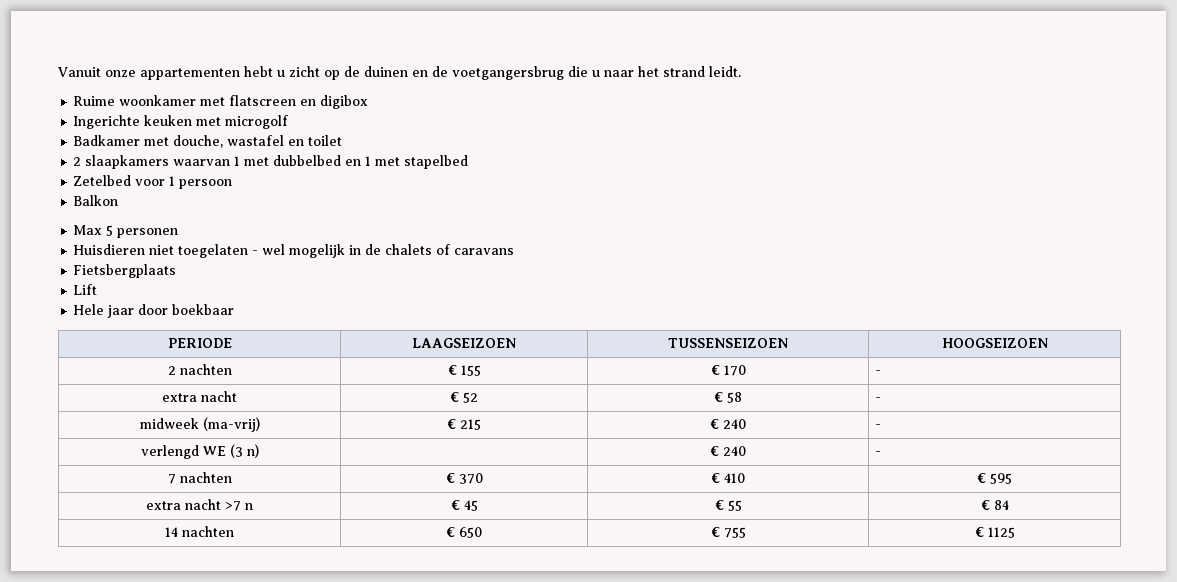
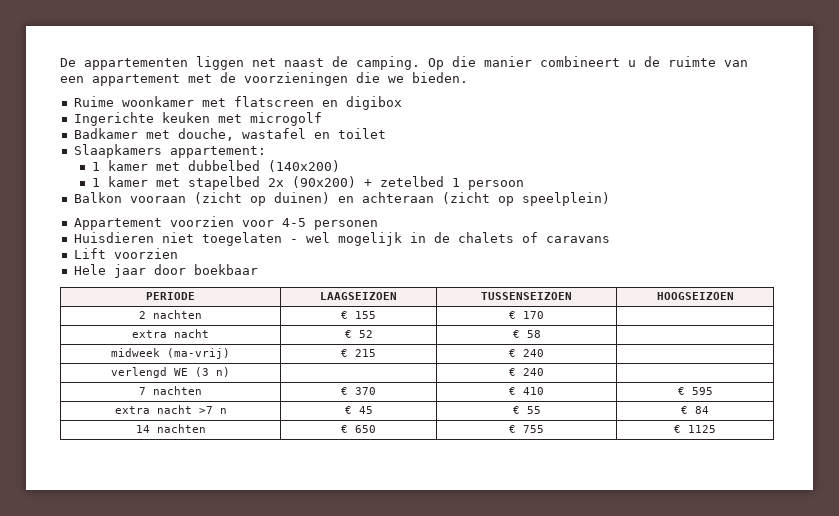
[58,66,741,80] Vanuit onze appartementen hebt u zicht op de duinen en de voetgangersbrug die u naar het strand leidt. -> [60,56,748,70] [60,72,468,86] De appartementen liggen net naast de camping. Op die manier combineert u de ruimte van een appartement met de voorzieningen die we bieden.
[73,155,469,169] [73,175,233,189] [73,195,119,206] [73,225,114,236] 2 slaapkamers waarvan 1 met dubbelbed en 1 met stapelbed // Zetelbed voor 1 persoon // Balkon // Max 5 -> [73,144,266,158] [91,160,340,172] [91,176,524,190] [73,192,610,206] [73,216,306,230] Slaapkamers appartement: // 1 kamer met dubbelbed (140x200) // 1 kamer met stapelbed 2x (90x200) + zetelbed 1 persoon // Balkon vooraan (zicht op duinen) en achteraan (zicht op speelplein) // Appartement voorzien voor 4-5
[73,264,177,278] // Fietsbergplaats -> (610, 239) none
(98, 289) none -> [113,248,178,259] voorzien
[874,370,881,375] - -> (544, 315) none
[874,397,881,402] - -> (541, 334) none
[874,424,881,429] - -> (544, 353) none
[874,451,881,456] - -> (544, 372) none

